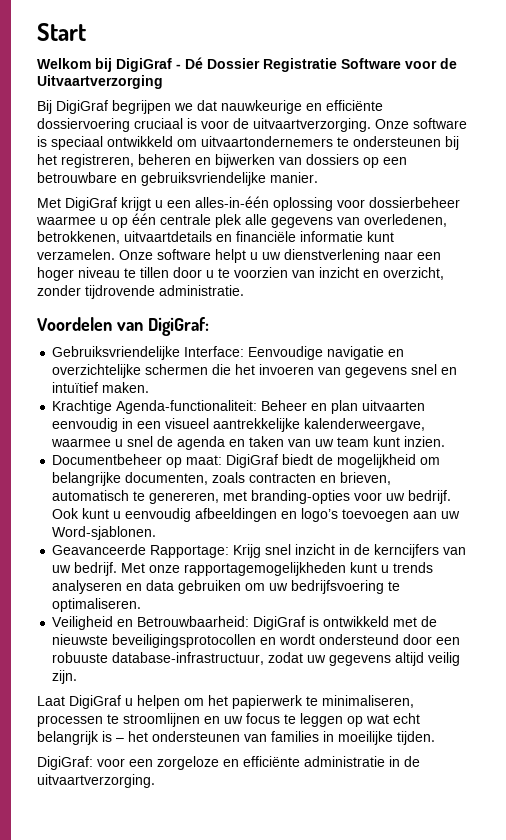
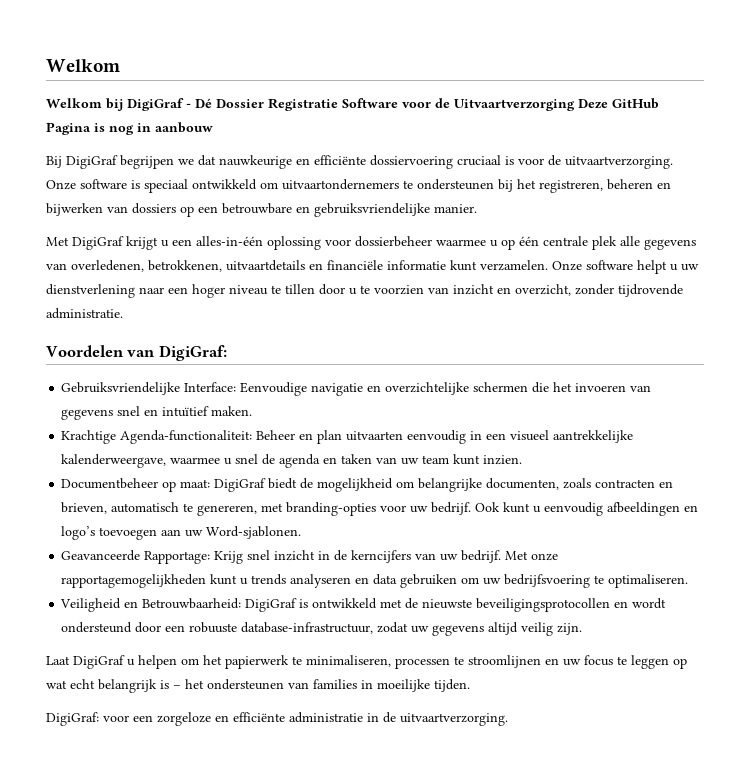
[37,23,86,41] Start -> [46,59,120,72] Welkom
(163, 82) none -> [578,98,659,109] [46,122,213,135] Deze GitHub Pagina is nog in aanbouw

